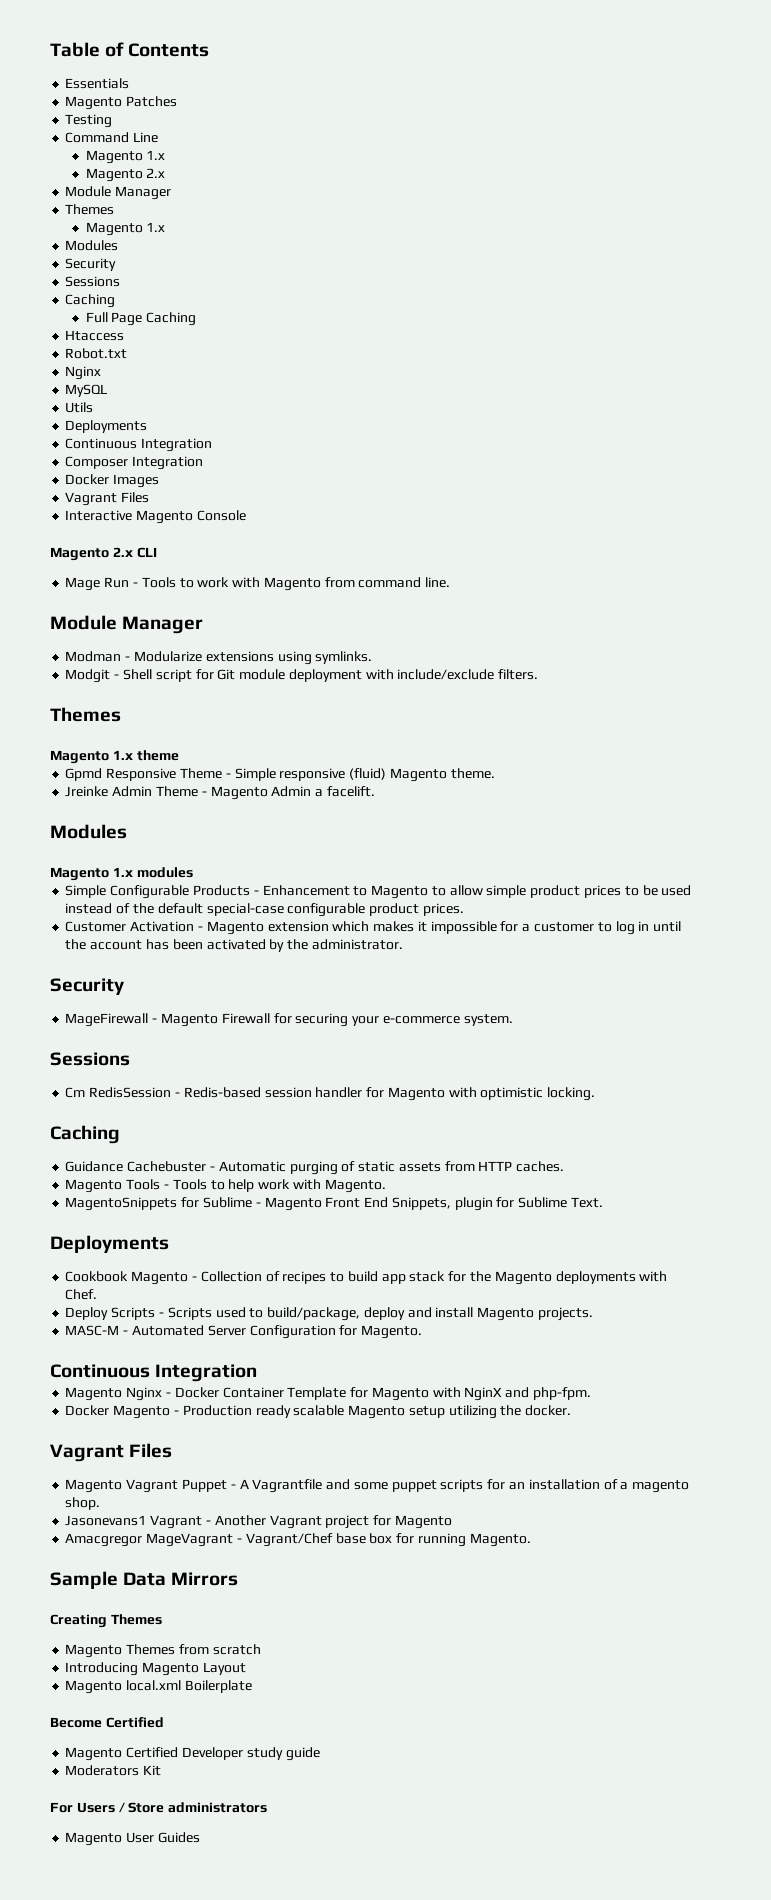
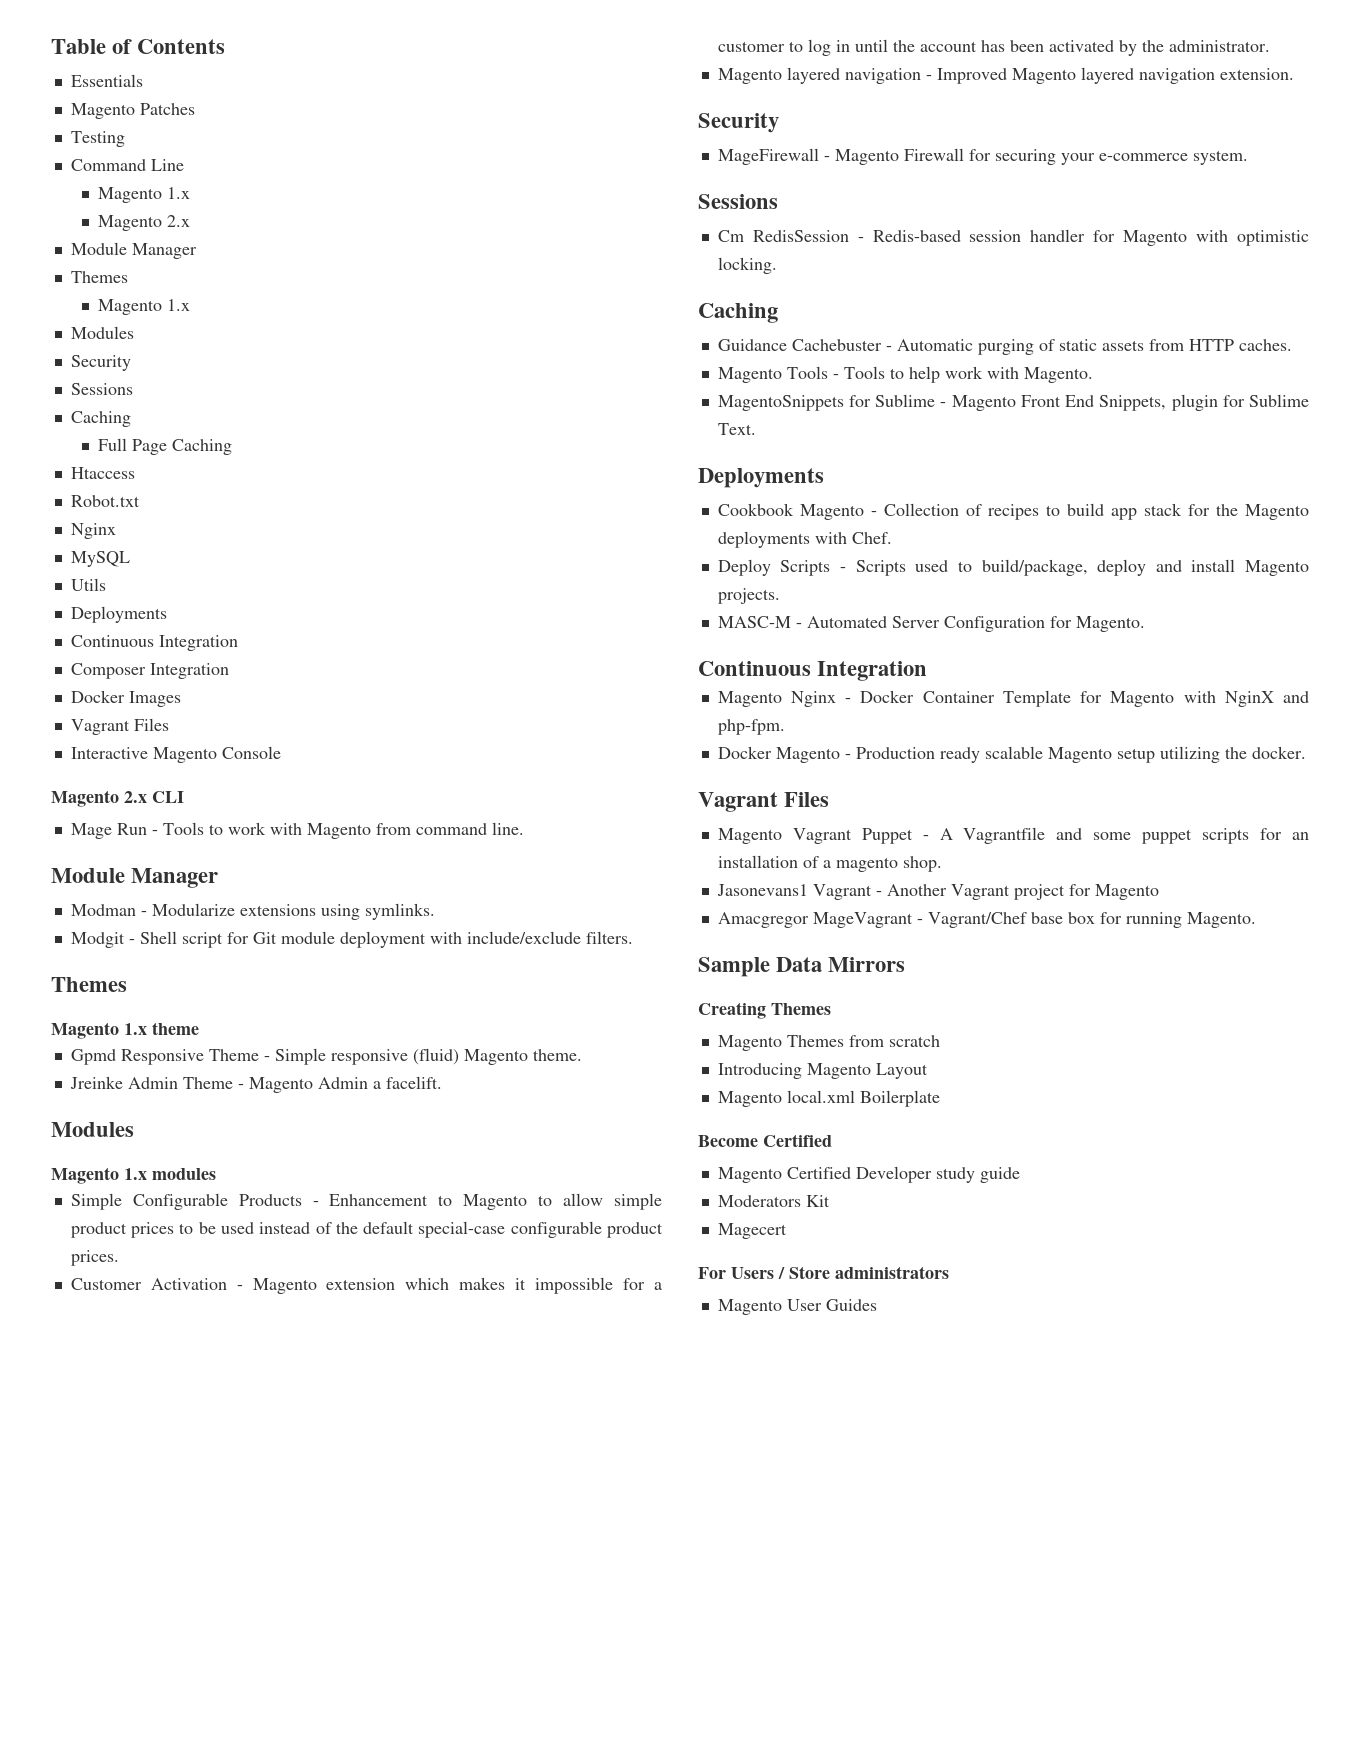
(403, 944) none -> [717,67,1294,84] // Magento layered navigation - Improved Magento layered navigation extension.
(162, 1770) none -> [717,1223,787,1239] // Magecert

